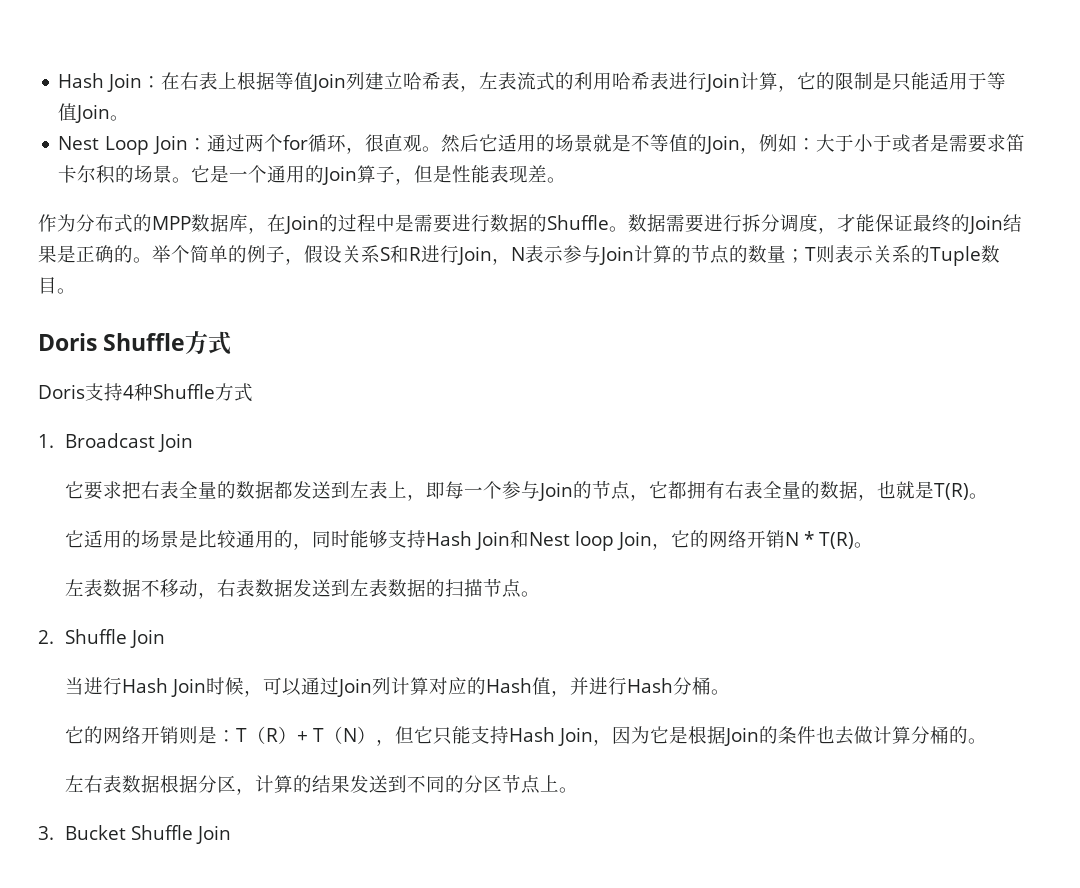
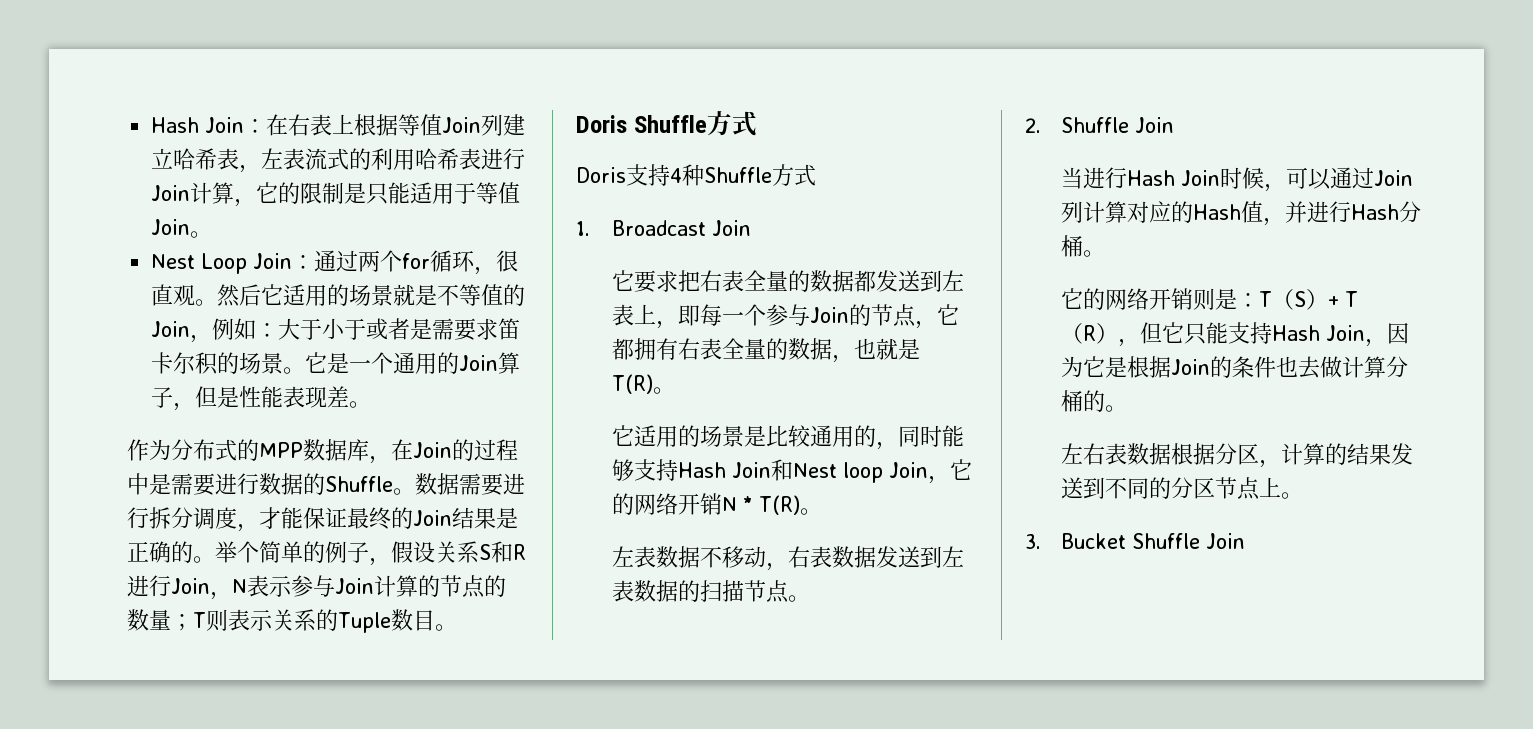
[266,728,279,742] R -> [1294,291,1307,307] S
[343,728,358,742] N -> [1083,325,1097,341] R

